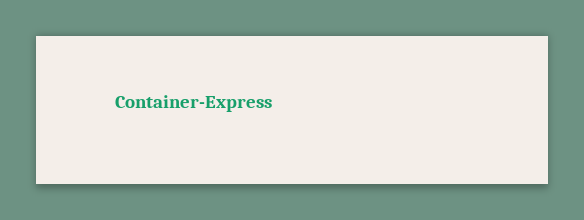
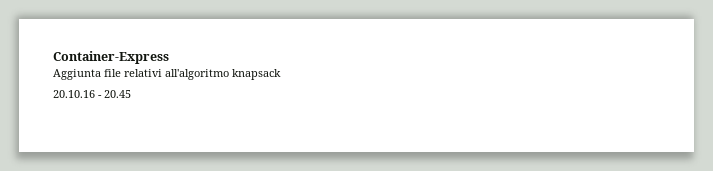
(272, 103) none -> [53,69,281,80] [53,90,131,98] // Aggiunta file relativi all'algoritmo knapsack // 20.10.16 - 20.45

